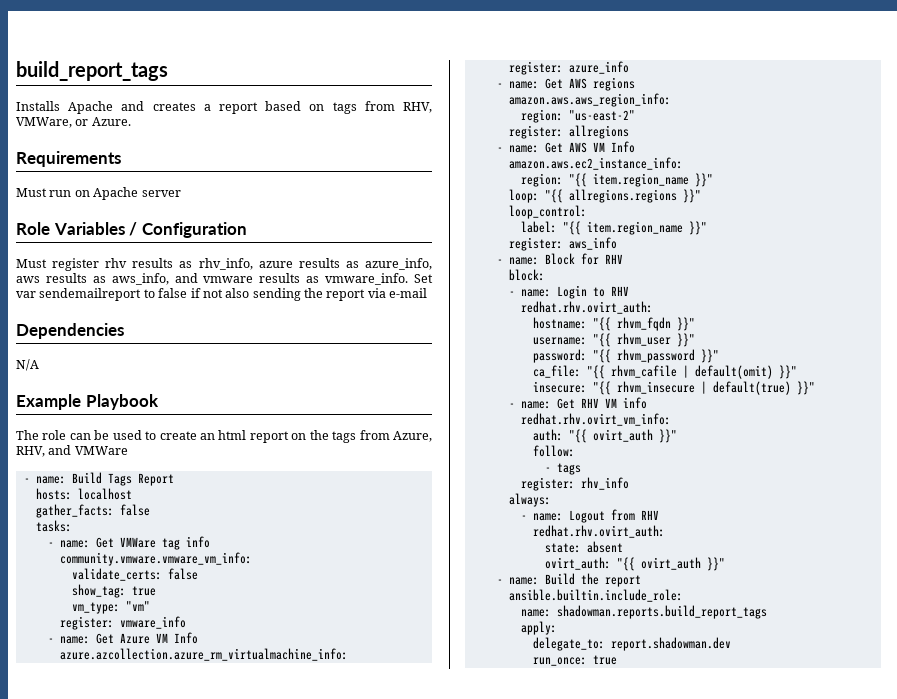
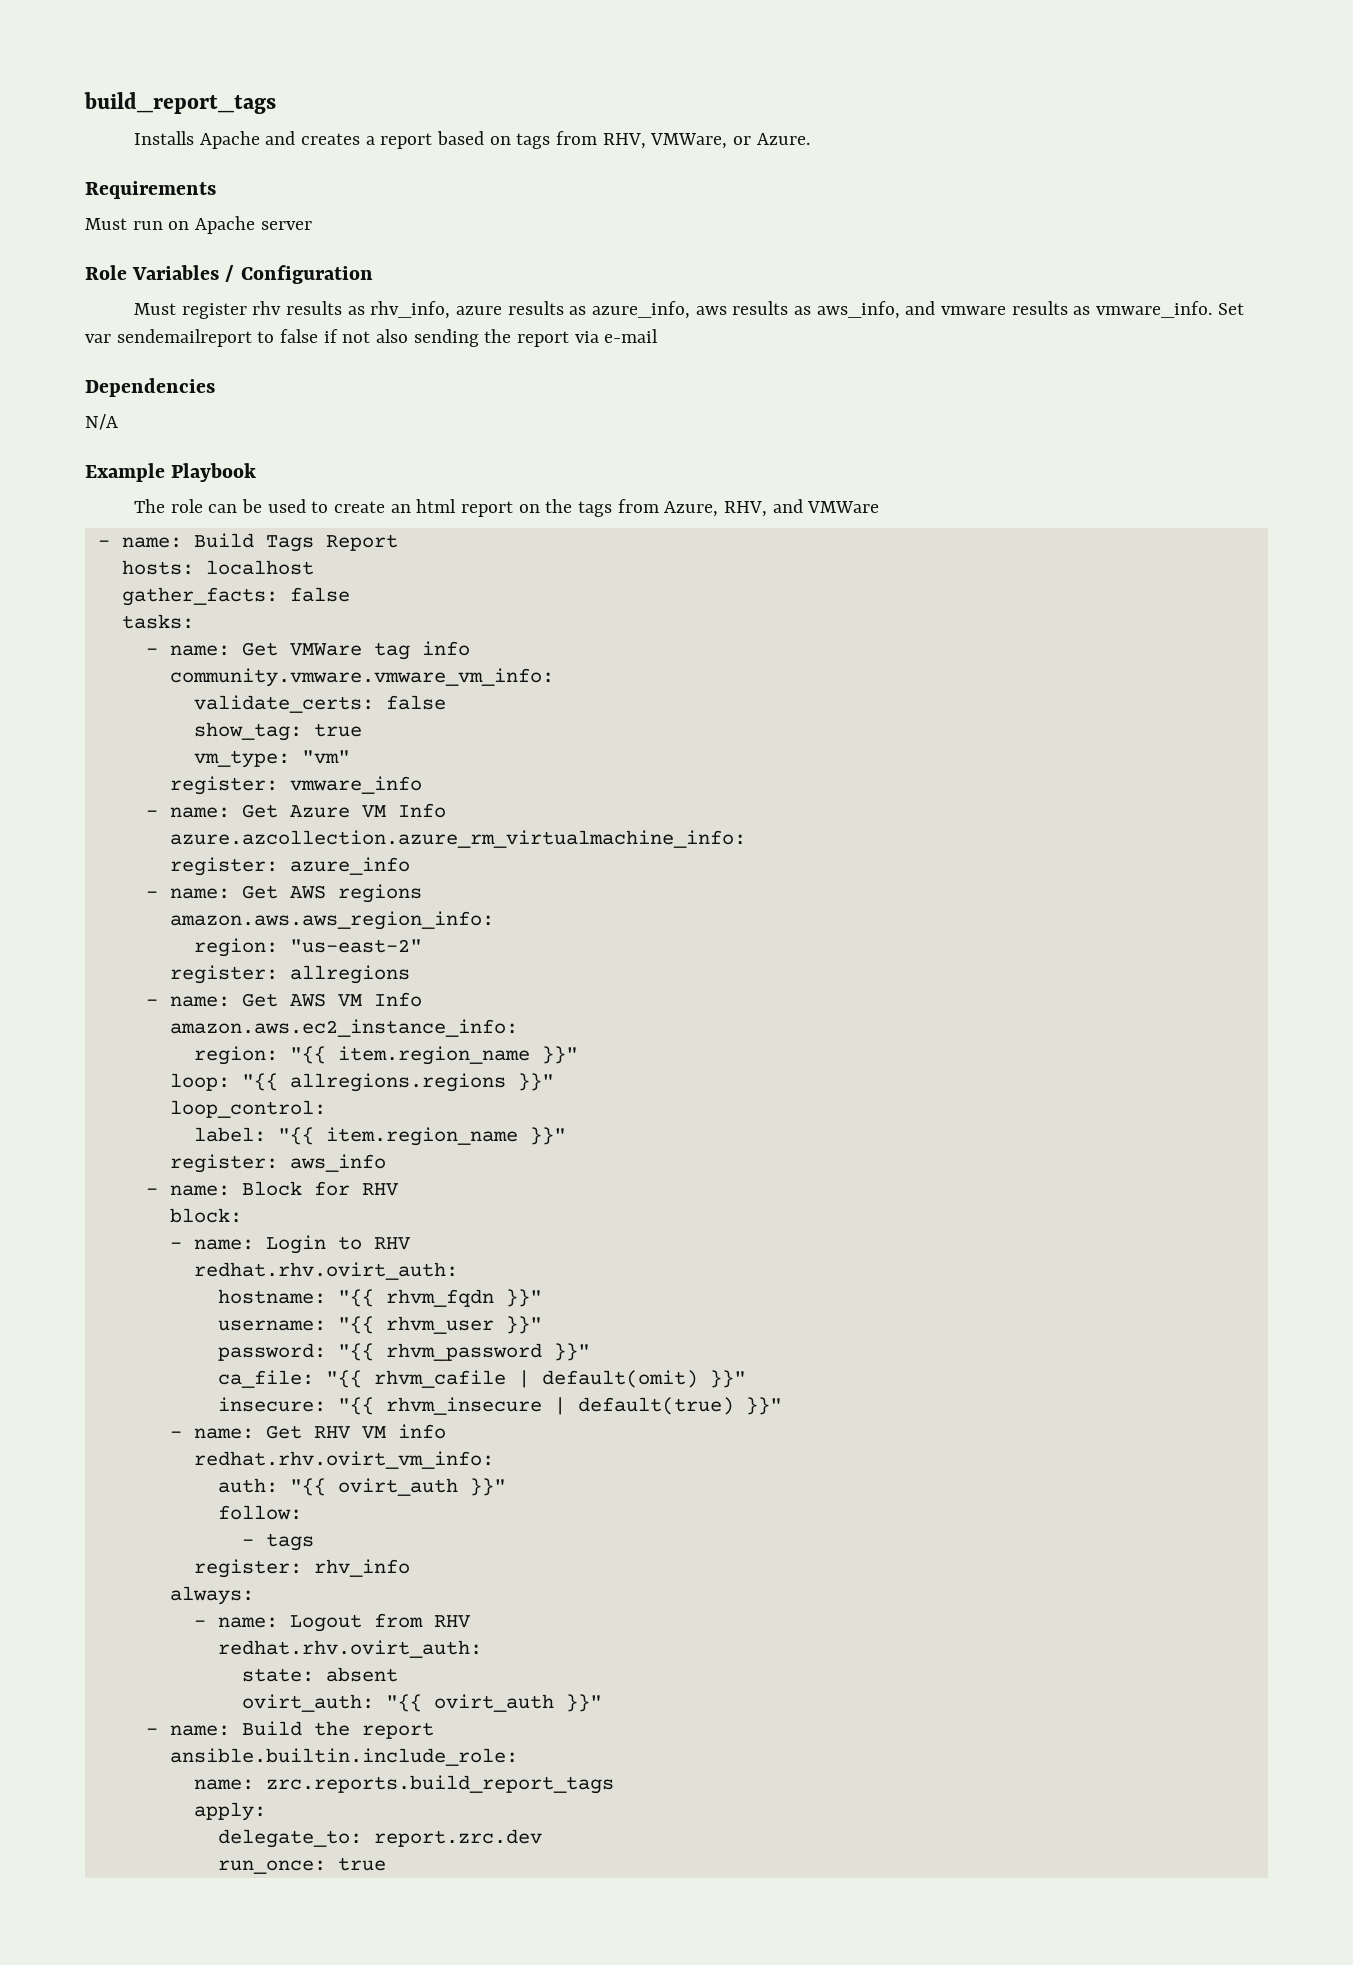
[556,605,767,619] shadowman.reports.build_report_tags -> [265,1775,614,1794] zrc.reports.build_report_tags
[610,637,731,651] report.shadowman.dev -> [373,1829,542,1847] report.zrc.dev

